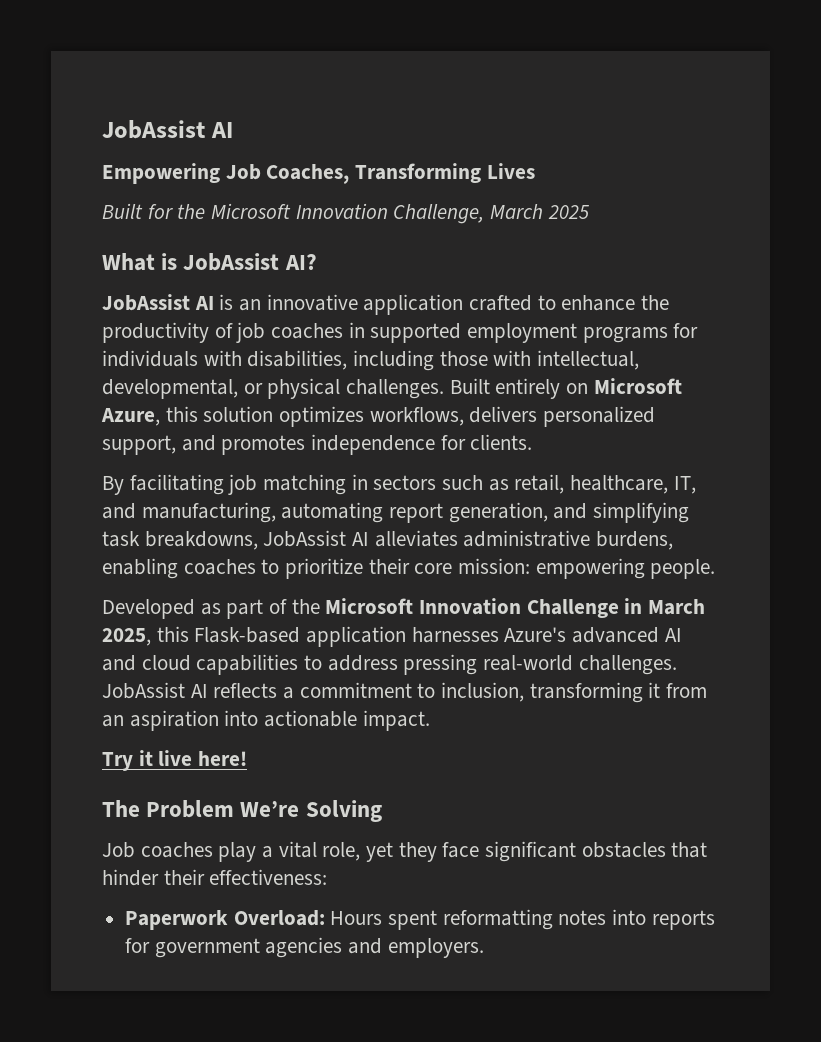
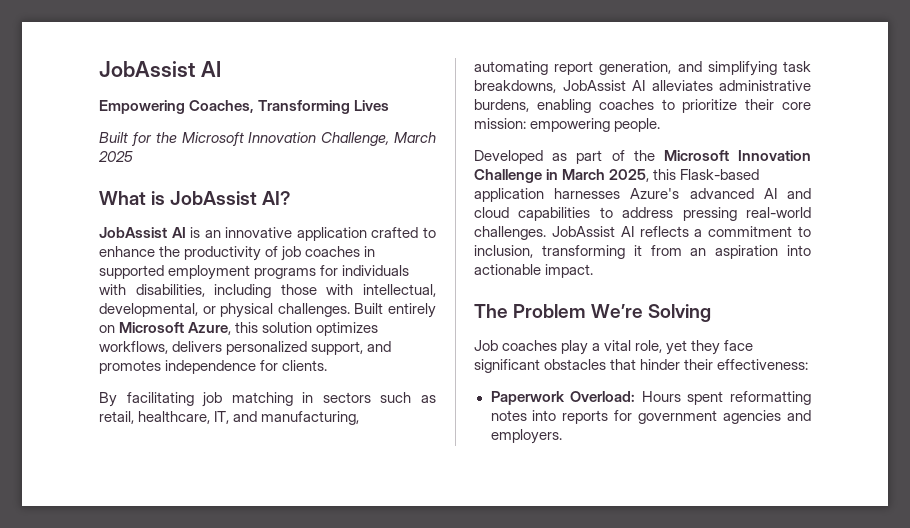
[225,164,261,180] Job -> (185, 107) none
[102,750,248,771] // Try it live here! -> (594, 271) none

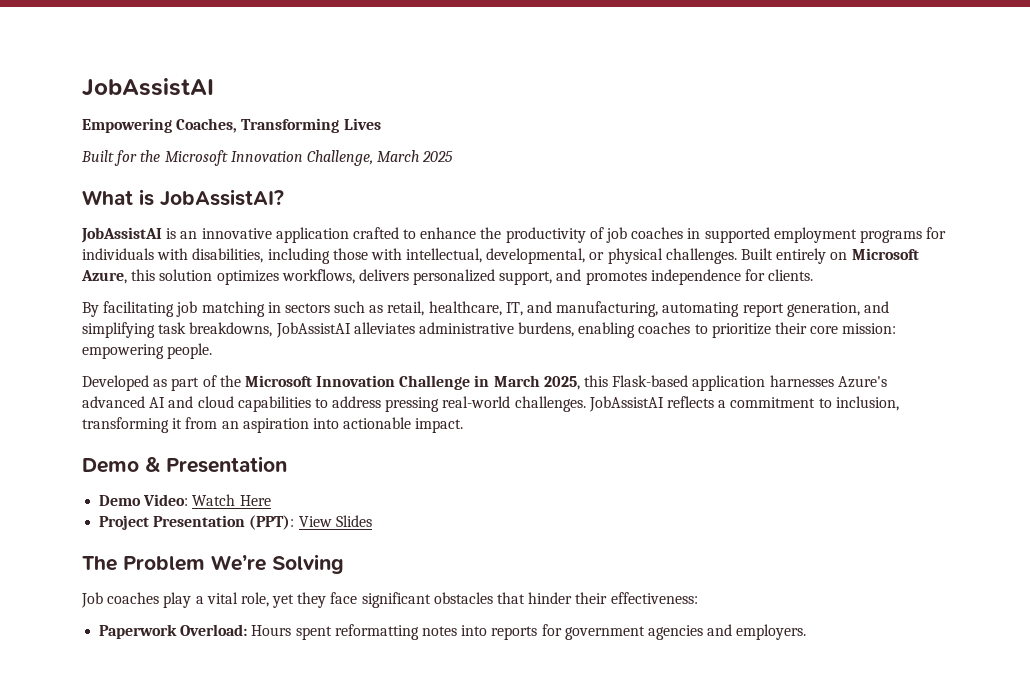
[99,61,221,77] JobAssist AI -> [82,78,214,97] JobAssistAI
[170,191,292,205] [99,227,186,238] JobAssist AI? // JobAssist AI -> [160,189,284,207] [81,227,162,243] JobAssistAI? // JobAssistAI
[562,80,645,91] JobAssist AI -> [275,322,351,338] JobAssistAI
[551,226,634,237] JobAssist AI -> [588,396,664,412] JobAssistAI
(594, 271) none -> [82,456,287,473] [99,494,271,506] [99,515,372,530] // Demo & Presentation // Demo Video: Watch Here // Project Presentation (PPT): View Slides

